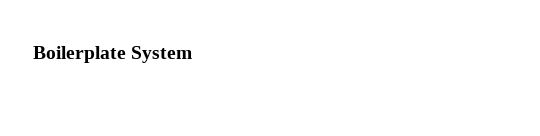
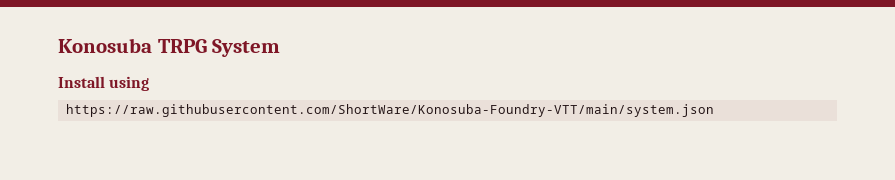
[33,46,126,63] Boilerplate -> [58,38,207,53] Konosuba TRPG
(193, 54) none -> [58,76,150,91] [65,104,714,117] // Install using // https://raw.githubusercontent.com/ShortWare/Konosuba-Foundry-VTT/main/system.json

